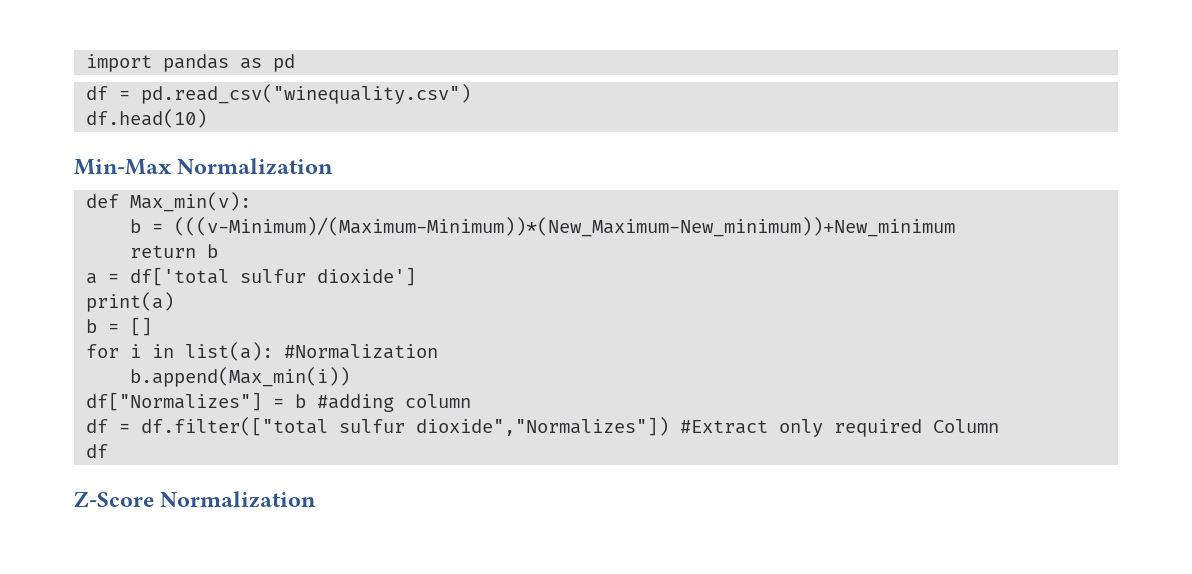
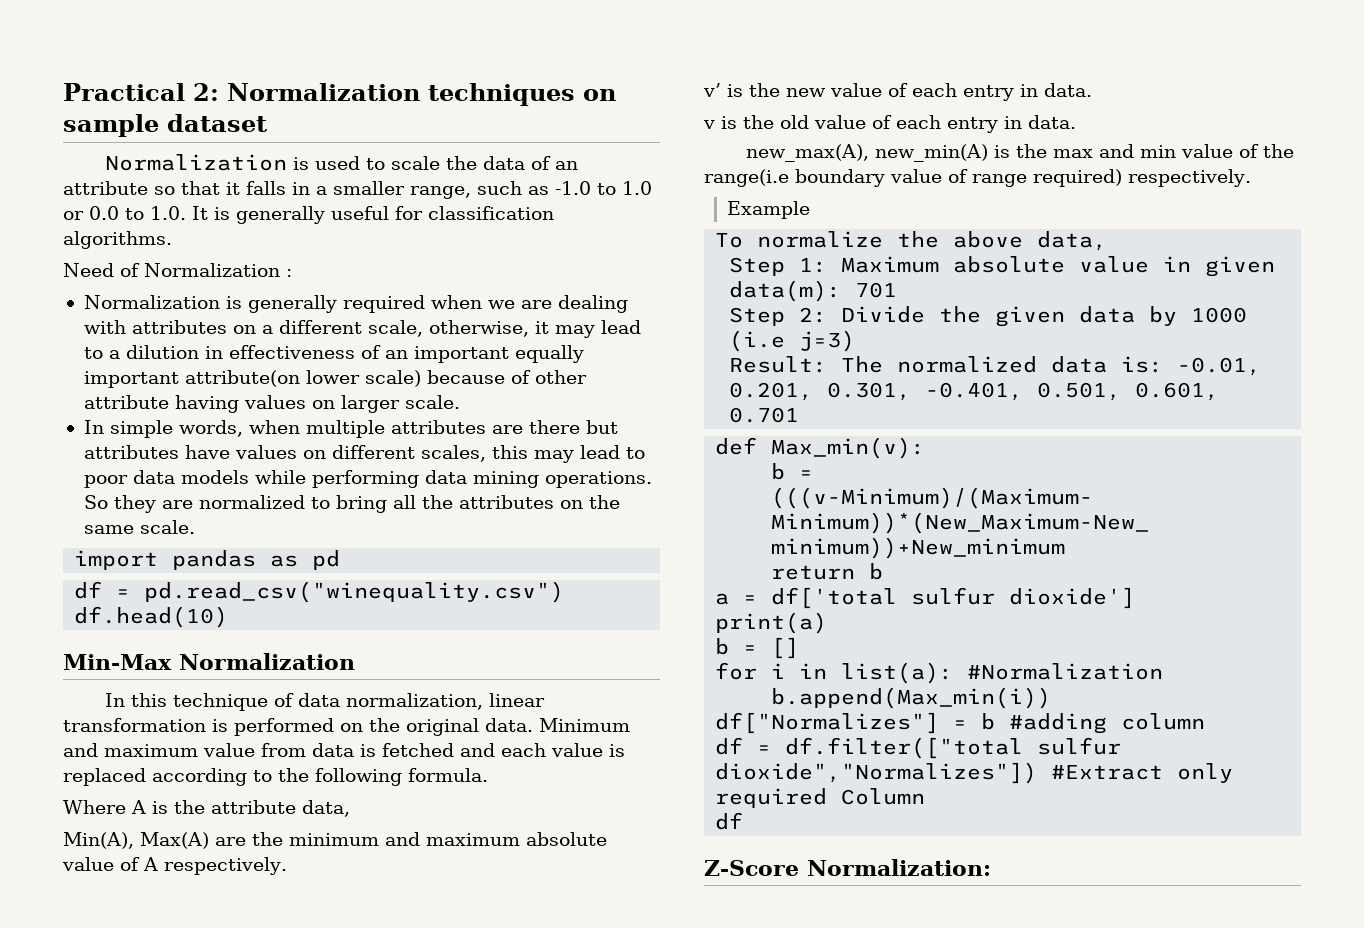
(86, 63) none -> [63,83,616,106] [63,114,267,137] [105,154,579,171] [63,181,652,199] [63,206,554,224] [63,231,172,249] [63,263,292,277] [83,295,628,313] [83,320,641,338] [83,345,584,363] [83,370,587,388] [83,395,460,413] [83,420,618,438] [83,445,645,463] [83,470,652,488] [83,495,620,513] [83,520,195,534] Practical 2: Normalization techniques on sample dataset // Normalization is used to scale the data of an attribute so that it falls in a smaller range, such as -1.0 to 1.0 or 0.0 to 1.0. It is generally useful for classification algorithms. // Need of Normalization : // Normalization is generally required when we are dealing with attributes on a different scale, otherwise, it may lead to a dilution in effectiveness of an important equally important attribute(on lower scale) because of other attribute having values on larger scale. // In simple words, when multiple attributes are there but attributes have values on different scales, this may lead to poor data models while performing data mining operations. So they are normalized to bring all the attributes on the same scale. //
(334, 166) none -> [105,693,546,711] [63,718,630,736] [63,743,625,757] [63,768,488,786] [63,800,350,817] [63,832,607,849] [62,857,287,875] [703,83,1092,101] [703,115,1076,133] [746,144,1295,162] [704,169,1251,187] [727,201,811,219] [715,231,1108,251] [729,256,1276,277] [729,280,898,302] [729,306,1248,327] [729,330,856,352] [729,356,1262,376] [729,382,1220,401] [729,407,800,423] // In this technique of data normalization, linear transformation is performed on the original data. Minimum and maximum value from data is fetched and each value is replaced according to the following formula. // Where A is the attribute data, // Min(A), Max(A) are the minimum and maximum absolute value of A respectively. // v’ is the new value of each entry in data. // v is the old value of each entry in data. // new_max(A), new_min(A) is the max and min value of the range(i.e boundary value of range required) respectively. // Example // To normalize the above data, // Step 1: Maximum absolute value in given data(m): 701 // Step 2: Divide the given data by 1000 (i.e j=3) // Result: The normalized data is: -0.01, 0.201, 0.301, -0.401, 0.501, 0.601, 0.701
[160,491,317,508] Normalization -> [807,859,991,876] Normalization:

